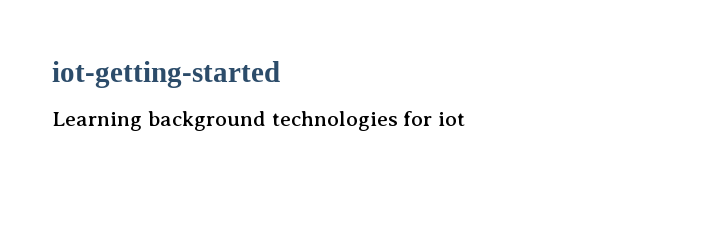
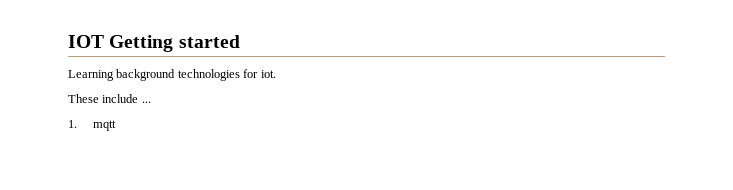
[52,61,280,88] iot-getting-started -> [68,35,240,52] IOT Getting started
[438,112,466,126] iot -> [260,70,276,78] [68,94,151,103] [68,120,116,131] iot. // These include ... // 1. mqtt

